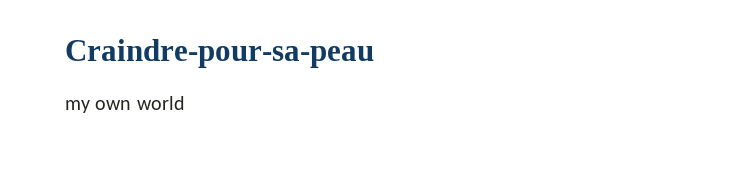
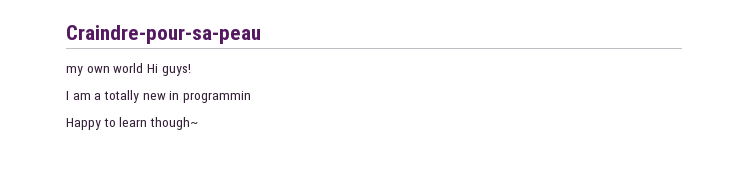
(185, 103) none -> [146,64,191,76] [66,90,251,103] [66,117,198,130] Hi guys! // I am a totally new in programmin // Happy to learn though~

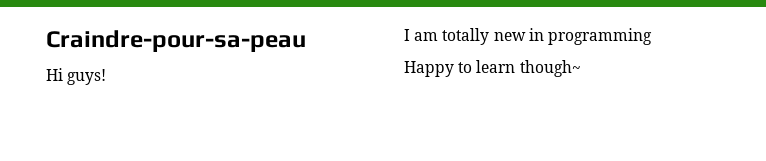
[66,63,144,76] my own world -> (306, 41) none
[94,93,102,100] a -> (439, 36) none
[182,91,251,103] programmin -> [547,28,652,45] programming

